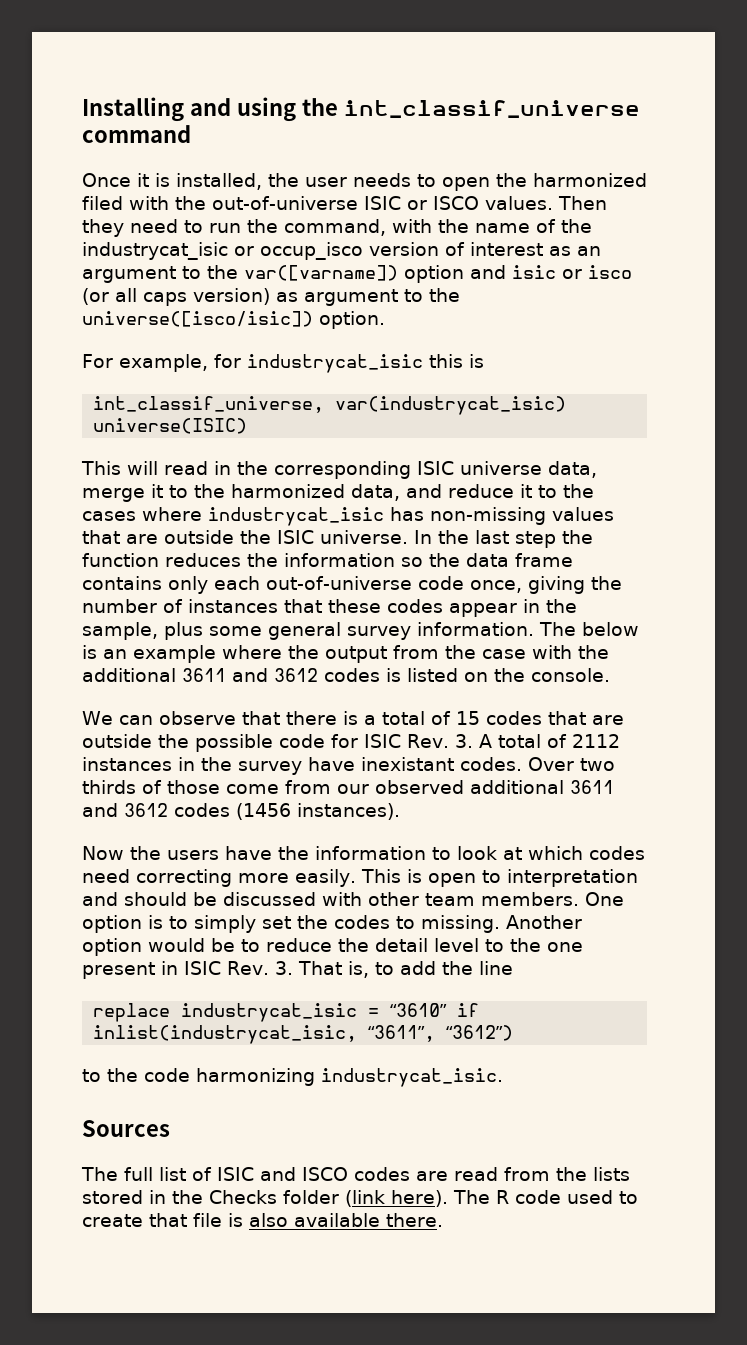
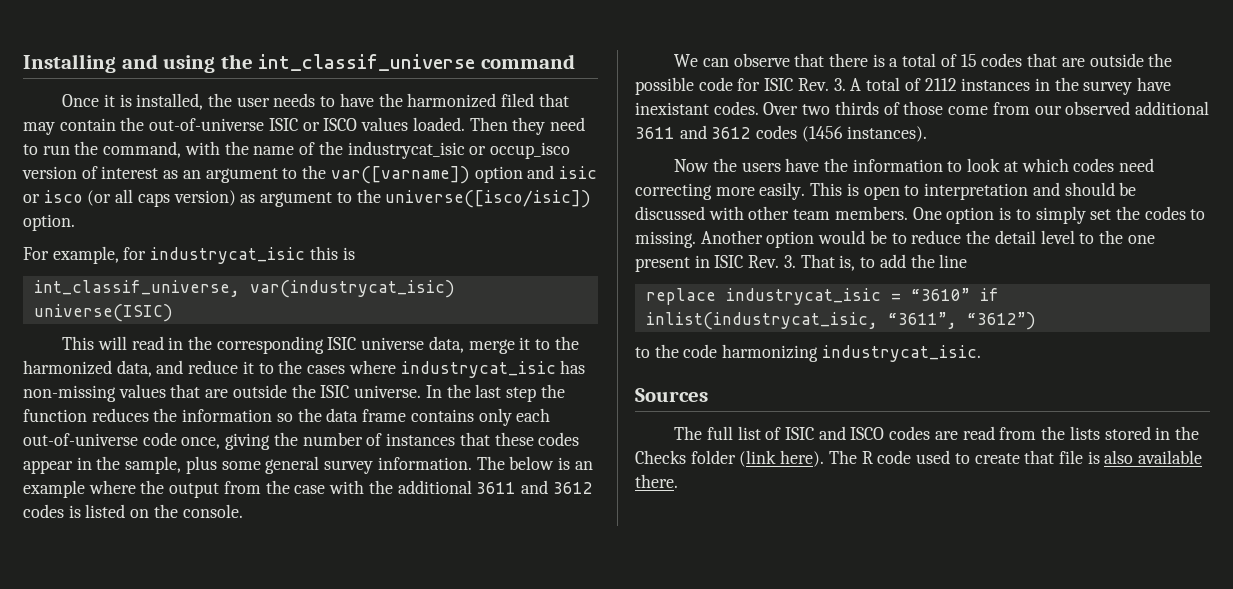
[442,177,490,191] open -> [339,93,374,107] have
[129,196,169,210] with -> [538,93,569,107] [23,118,116,135] that may contain
[484,196,553,210] values. -> [361,117,465,131] values loaded.

